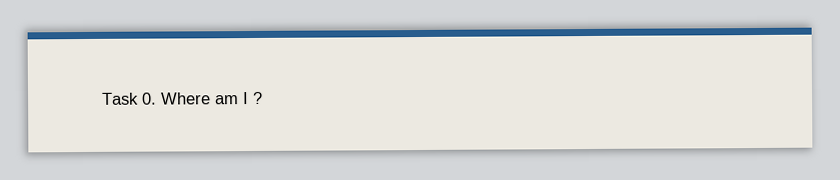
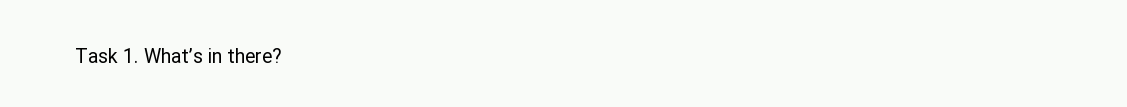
[142,91,263,105] 0. Where am I ? -> [123,48,283,63] 1. What’s in there?

